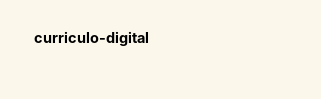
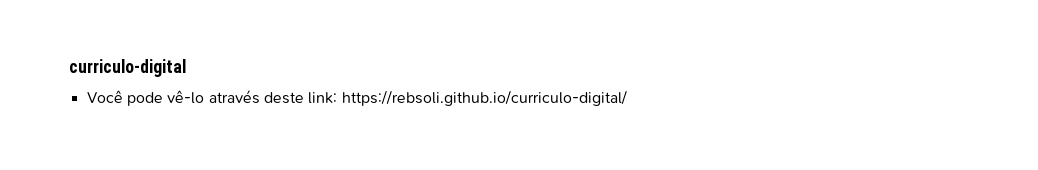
(149, 38) none -> [86,90,627,106] // Você pode vê-lo através deste link: https://rebsoli.github.io/curriculo-digital/

